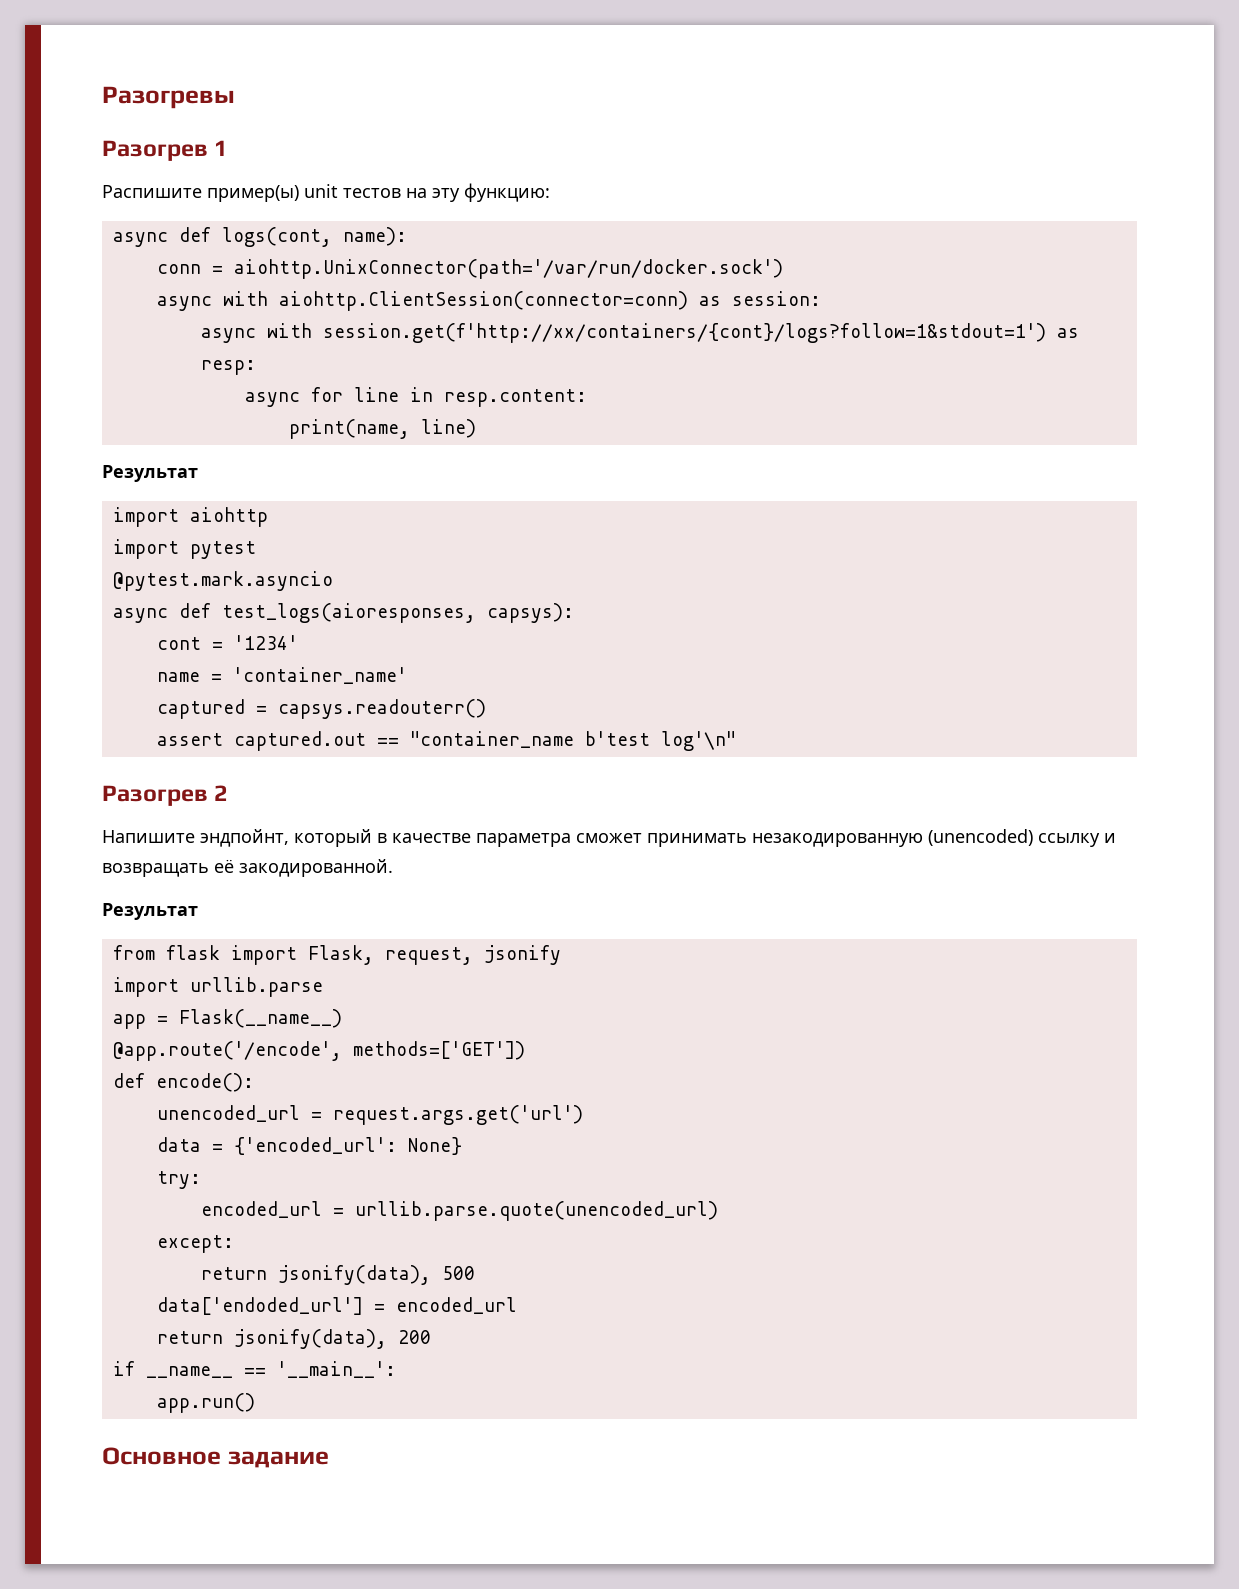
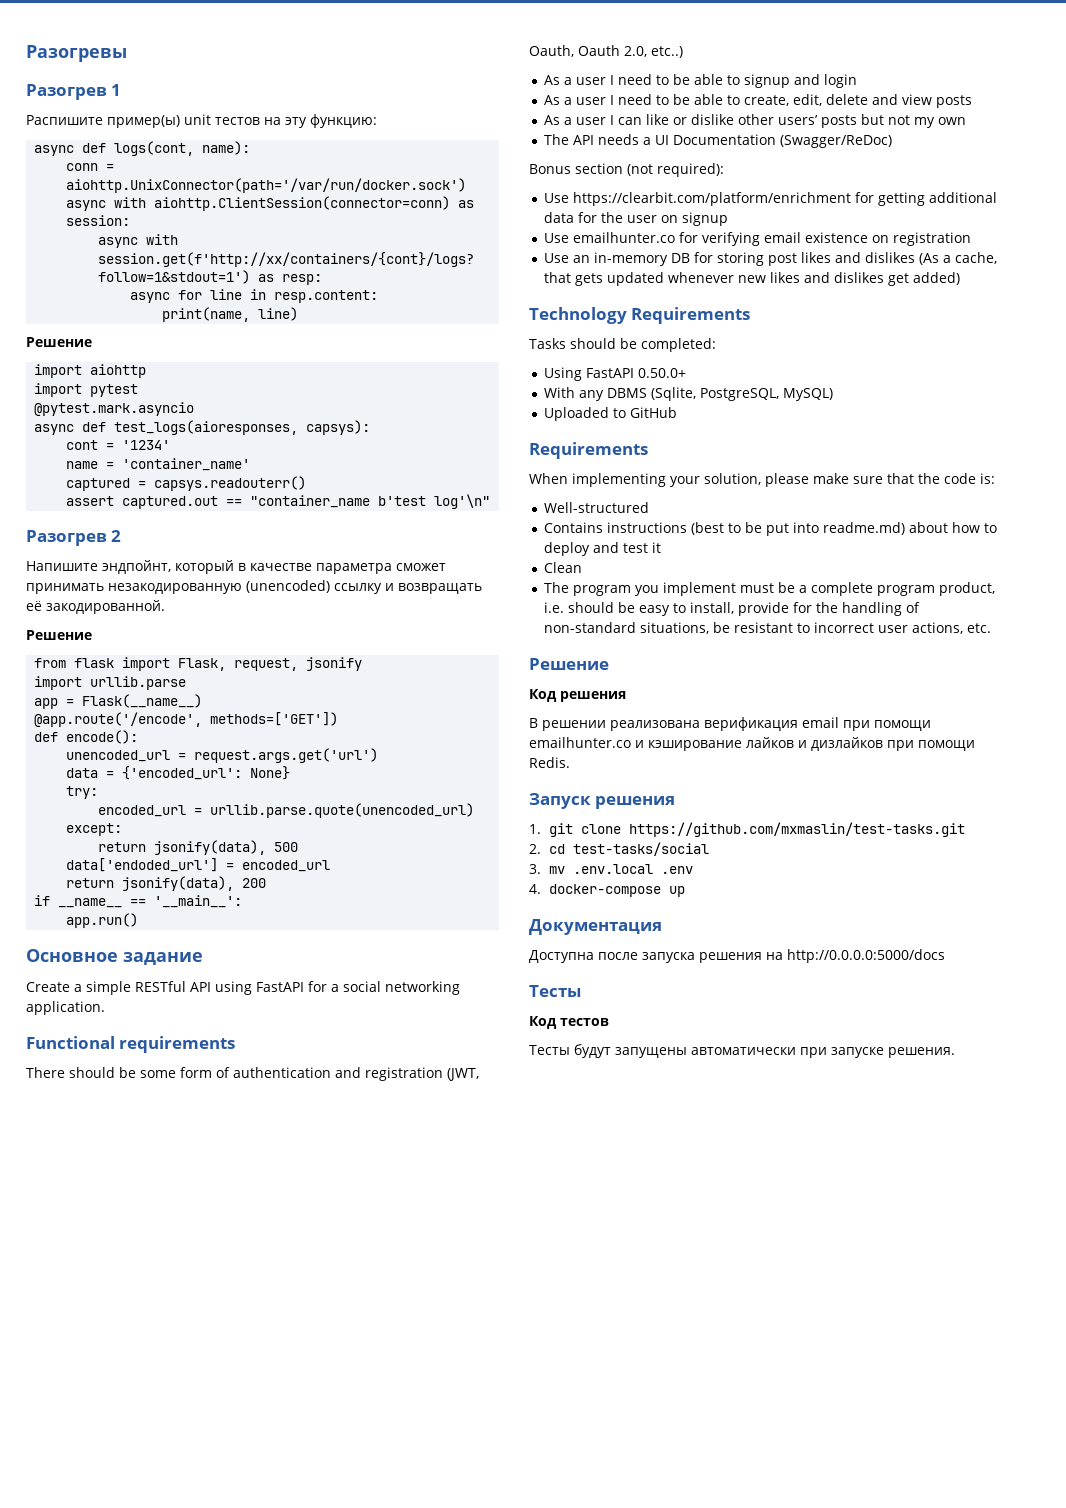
[102,465,198,482] Результат -> [26,337,92,347] Решение
[102,903,198,920] Результат -> [26,630,92,640] Решение
(329, 1459) none -> [26,981,460,995] [26,1001,105,1015] [26,1036,236,1053] [26,1067,479,1081] [529,45,683,58] [544,74,858,88] [544,94,973,108] [544,114,967,128] [544,134,893,148] [529,163,724,177] [544,192,998,206] [544,212,729,226] [544,232,972,246] [544,252,998,266] [544,272,961,286] [529,307,751,324] [529,338,716,352] [544,367,687,381] [544,387,834,401] [544,407,678,421] [529,442,648,459] [529,473,995,487] [544,502,650,513] [544,522,998,536] [544,542,662,556] [544,562,583,573] [544,582,996,596] [544,602,921,616] [544,622,992,634] [529,658,609,670] [529,689,626,702] [529,717,931,731] [529,737,975,751] [529,757,570,768] [529,793,676,809] [529,822,965,837] [529,842,709,856] [529,864,693,874] [529,884,685,897] [529,919,662,935] [529,949,945,963] [529,985,581,997] [529,1016,609,1029] [529,1044,955,1058] // Create a simple RESTful API using FastAPI for a social networking application. // Functional requirements // There should be some form of authentication and registration (JWT, Oauth, Oauth 2.0, etc..) // As a user I need to be able to signup and login // As a user I need to be able to create, edit, delete and view posts // As a user I can like or dislike other users’ posts but not my own // The API needs a UI Documentation (Swagger/ReDoc) // Bonus section (not required): // Use https://clearbit.com/platform/enrichment for getting additional data for the user on signup // Use emailhunter.co for verifying email existence on registration // Use an in-memory DB for storing post likes and dislikes (As a cache, that gets updated whenever new likes and dislikes get added) // Technology Requirements // Tasks should be completed: // Using FastAPI 0.50.0+ // With any DBMS (Sqlite, PostgreSQL, MySQL) // Uploaded to GitHub // Requirements // When implementing your solution, please make sure that the code is: // Well-structured // Contains instructions (best to be put into readme.md) about how to deploy and test it // Clean // The program you implement must be a complete program product, i.e. should be easy to install, provide for the handling of non-standard situations, be resistant to incorrect user actions, etc. // Решение // Код решения // В решении реализована верификация email при помощи emailhunter.co и кэширование лайков и дизлайков при помощи Redis. // Запуск решения // 1. git clone https://github.com/mxmaslin/test-tasks.git // 2. cd test-tasks/social // 3. mv .env.local .env // 4. docker-compose up // Документация // Доступна после запуска решения на http://0.0.0.0:5000/docs // Тесты // Код тестов // Тесты будут запущены автоматически при запуске решения.

